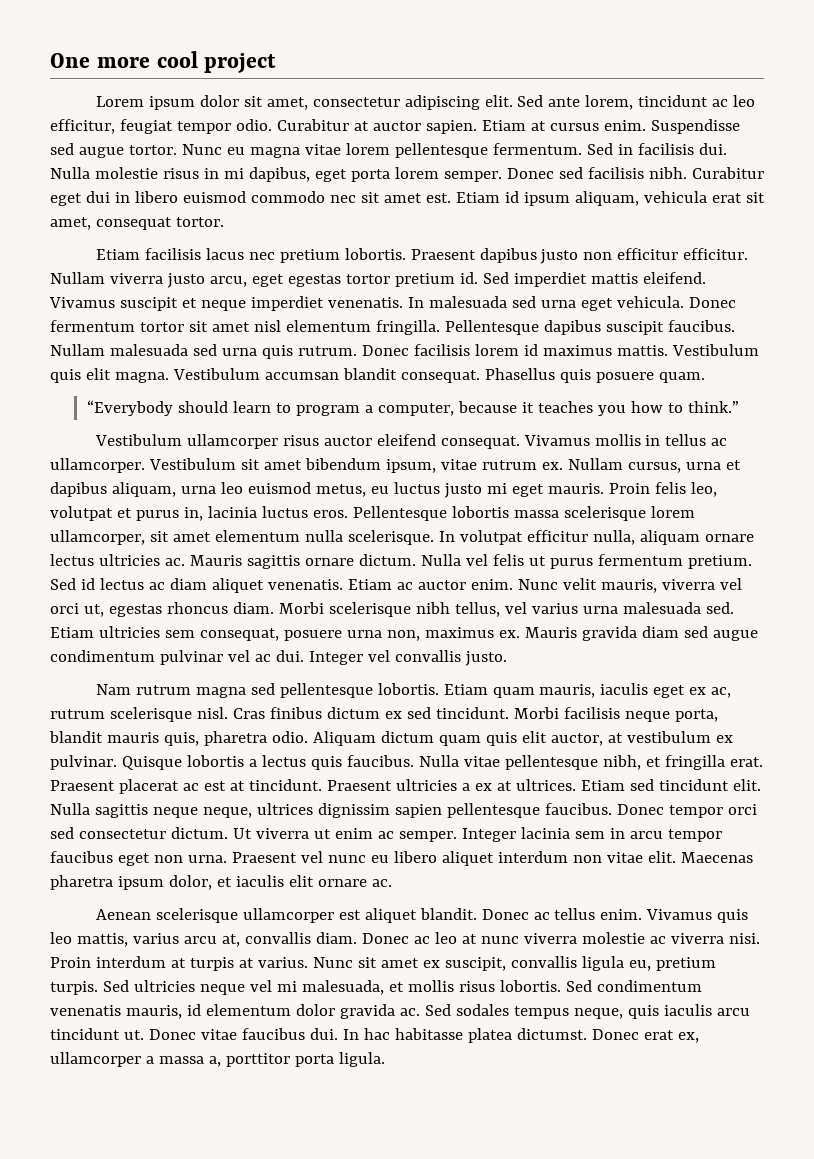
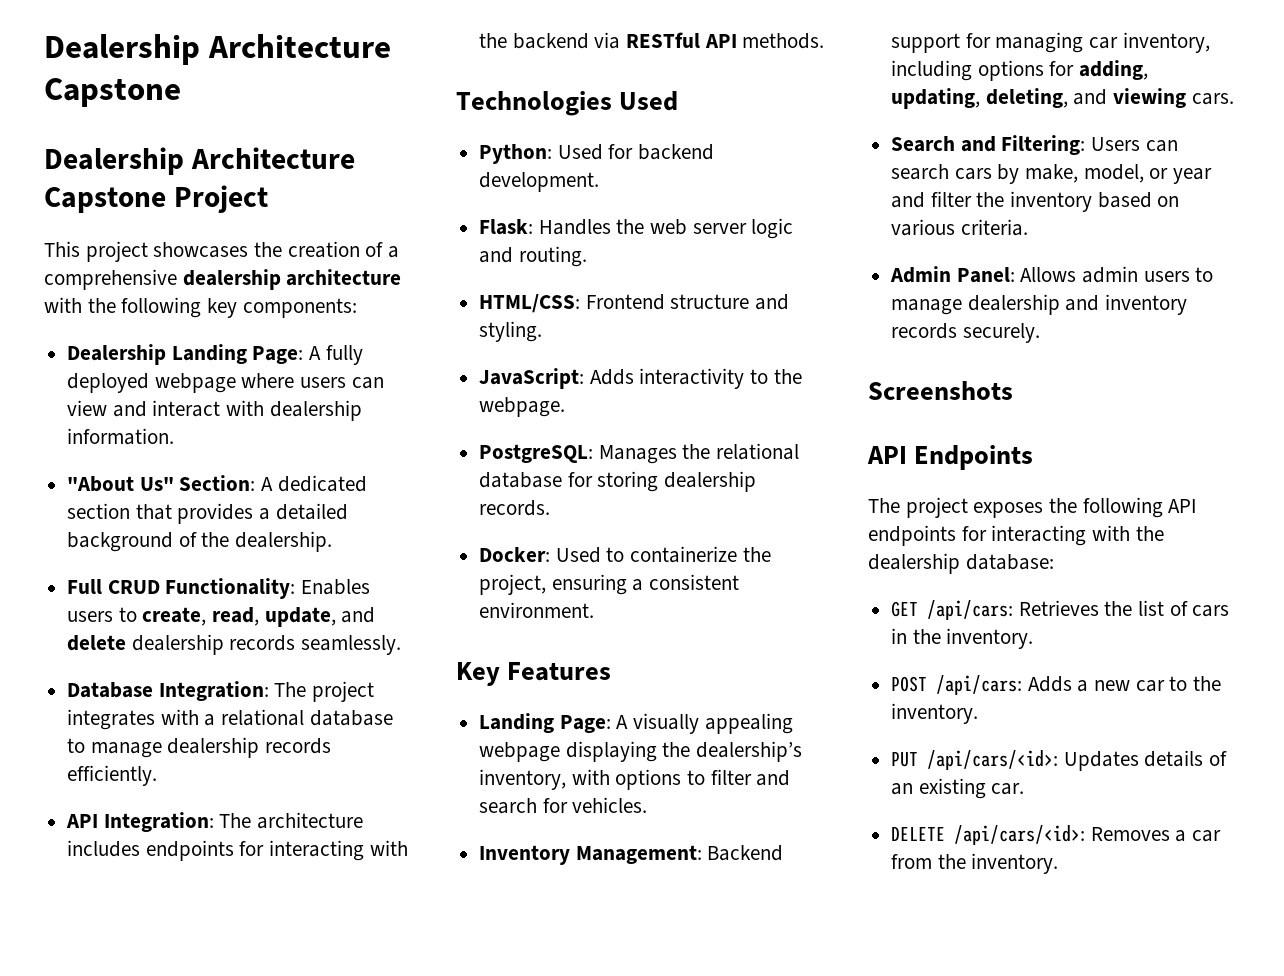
[50,51,277,73] [95,95,756,110] [50,119,740,134] [50,143,727,158] [50,167,764,182] [50,191,765,206] [50,217,224,230] [95,248,749,264] [50,272,706,288] [49,296,736,311] [50,320,735,335] [50,344,759,359] [50,368,705,383] [86,400,739,416] [94,434,728,449] [50,458,741,473] [50,482,717,498] [50,506,695,521] [50,530,754,545] [50,554,752,569] [50,578,742,593] [50,602,734,617] [50,626,758,641] [50,650,507,666] [95,683,732,698] [50,707,718,722] [49,731,733,746] [50,755,763,770] [50,779,761,794] [50,803,757,818] [50,827,722,842] [50,851,753,866] [50,875,392,890] [95,908,749,923] [50,932,760,947] [50,956,716,971] [50,980,702,995] [50,1004,750,1019] [50,1028,699,1043] [50,1052,385,1067] One more cool project // Lorem ipsum dolor sit amet, consectetur adipiscing elit. Sed ante lorem, tincidunt ac leo efficitur, feugiat tempor odio. Curabitur at auctor sapien. Etiam at cursus enim. Suspendisse sed augue tortor. Nunc eu magna vitae lorem pellentesque fermentum. Sed in facilisis dui. Nulla molestie risus in mi dapibus, eget porta lorem semper. Donec sed facilisis nibh. Curabitur eget dui in libero euismod commodo nec sit amet est. Etiam id ipsum aliquam, vehicula erat sit amet, consequat tortor. // Etiam facilisis lacus nec pretium lobortis. Praesent dapibus justo non efficitur efficitur. Nullam viverra justo arcu, eget egestas tortor pretium id. Sed imperdiet mattis eleifend. Vivamus suscipit et neque imperdiet venenatis. In malesuada sed urna eget vehicula. Donec fermentum tortor sit amet nisl elementum fringilla. Pellentesque dapibus suscipit faucibus. Nullam malesuada sed urna quis rutrum. Donec facilisis lorem id maximus mattis. Vestibulum quis elit magna. Vestibulum accumsan blandit consequat. Phasellus quis posuere quam. // “Everybody should learn to program a computer, because it teaches you how to think.” // Vestibulum ullamcorper risus auctor eleifend consequat. Vivamus mollis in tellus ac ullamcorper. Vestibulum sit amet bibendum ipsum, vitae rutrum ex. Nullam cursus, urna et dapibus aliquam, urna leo euismod metus, eu luctus justo mi eget mauris. Proin felis leo, volutpat et purus in, lacinia luctus eros. Pellentesque lobortis massa scelerisque lorem ullamcorper, sit amet elementum nulla scelerisque. In volutpat efficitur nulla, aliquam ornare lectus ultricies ac. Mauris sagittis ornare dictum. Nulla vel felis ut purus fermentum pretium. Sed id lectus ac diam aliquet venenatis. Etiam ac auctor enim. Nunc velit mauris, viverra vel orci ut, egestas rhoncus diam. Morbi scelerisque nibh tellus, vel varius urna malesuada sed. Etiam ultricies sem consequat, posuere urna non, maximus ex. Mauris gravida diam sed augue condimentum pulvinar vel ac dui. Integer vel convallis justo. // Nam rutrum magna sed pellentesque lobortis. Etiam quam mauris, iaculis eget ex ac, rutrum scelerisque nisl. Cras finibus dictum ex sed tincidunt. Morbi facilisis neque porta, blandit mauris quis, pharetra odio. Aliquam dictum quam quis elit auctor, at vestibulum ex pulvinar. Quisque lobortis a lectus quis faucibus. Nulla vitae pellentesque nibh, et fringilla erat. Praesent placerat ac est at tincidunt. Praesent ultricies a ex at ultrices. Etiam sed tincidunt elit. Nulla sagittis neque neque, ultrices dignissim sapien pellentesque faucibus. Donec tempor orci sed consectetur dictum. Ut viverra ut enim ac semper. Integer lacinia sem in arcu tempor faucibus eget non urna. Praesent vel nunc eu libero aliquet interdum non vitae elit. Maecenas pharetra ipsum dolor, et iaculis elit ornare ac. // Aenean scelerisque ullamcorper est aliquet blandit. Donec ac tellus enim. Vivamus quis leo mattis, varius arcu at, convallis diam. Donec ac leo at nunc viverra molestie ac viverra nisi. Proin interdum at turpis at varius. Nunc sit amet ex suscipit, convallis ligula eu, pretium turpis. Sed ultricies neque vel mi malesuada, et mollis risus lobortis. Sed condimentum venenatis mauris, id elementum dolor gravida ac. Sed sodales tempus neque, quis iaculis arcu tincidunt ut. Donec vitae faucibus dui. In hac habitasse platea dictumst. Donec erat ex, ullamcorper a massa a, porttitor porta ligula. -> [44,34,391,65] [44,78,181,107] [44,147,355,175] [44,185,268,213] [44,241,400,262] [44,269,402,290] [44,297,357,318] [67,344,363,365] [67,373,384,393] [67,400,362,421] [67,428,175,445] [67,475,367,492] [67,503,348,524] [67,531,333,552] [67,578,371,599] [67,607,376,627] [67,634,402,655] [67,681,375,702] [67,709,393,730] [67,737,332,758] [67,765,158,786] [66,812,364,832] [67,840,408,861] [479,32,825,49] [456,91,679,116] [479,144,715,164] [479,172,600,192] [479,218,794,239] [479,246,587,267] [479,294,790,313] [479,321,543,342] [479,368,802,389] [479,397,566,417] [479,443,800,464] [479,471,757,492] [479,500,551,516] [479,546,771,563] [479,574,740,595] [479,602,595,618] [456,662,612,686] [479,713,793,734] [479,741,803,762] [479,769,791,790] [479,797,648,814] [479,845,784,865] [891,32,1210,53] [891,60,1149,81] [891,88,1234,109] [891,135,1178,155] [891,164,1213,184] [891,191,1180,212] [891,219,1028,236] [890,266,1214,283] [891,294,1188,315] [891,323,1040,343] [868,381,1013,400] [867,445,1034,470] [868,497,1198,518] [868,525,1164,546] [868,553,1054,574] [891,600,1230,620] [891,628,1034,649] [891,675,1222,695] [891,703,979,724] [891,750,1228,771] [891,778,1025,799] [891,825,1222,845] [891,853,1059,874] Dealership Architecture Capstone // Dealership Architecture Capstone Project // This project showcases the creation of a comprehensive dealership architecture with the following key components: // Dealership Landing Page: A fully deployed webpage where users can view and interact with dealership information. // "About Us" Section: A dedicated section that provides a detailed background of the dealership. // Full CRUD Functionality: Enables users to create, read, update, and delete dealership records seamlessly. // Database Integration: The project integrates with a relational database to manage dealership records efficiently. // API Integration: The architecture includes endpoints for interacting with the backend via RESTful API methods. // Technologies Used // Python: Used for backend development. // Flask: Handles the web server logic and routing. // HTML/CSS: Frontend structure and styling. // JavaScript: Adds interactivity to the webpage. // PostgreSQL: Manages the relational database for storing dealership records. // Docker: Used to containerize the project, ensuring a consistent environment. // Key Features // Landing Page: A visually appealing webpage displaying the dealership’s inventory, with options to filter and search for vehicles. // Inventory Management: Backend support for managing car inventory, including options for adding, updating, deleting, and viewing cars. // Search and Filtering: Users can search cars by make, model, or year and filter the inventory based on various criteria. // Admin Panel: Allows admin users to manage dealership and inventory records securely. // Screenshots // API Endpoints // The project exposes the following API endpoints for interacting with the dealership database: // GET /api/cars: Retrieves the list of cars in the inventory. // POST /api/cars: Adds a new car to the inventory. // PUT /api/cars/<id>: Updates details of an existing car. // DELETE /api/cars/<id>: Removes a car from the inventory.

